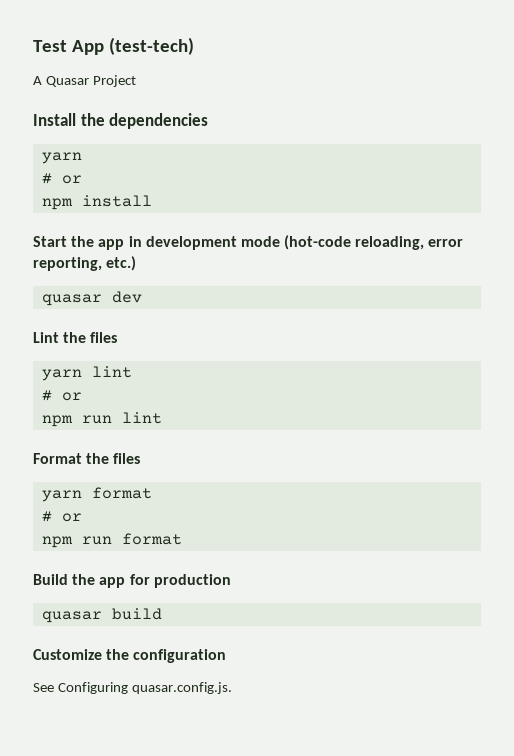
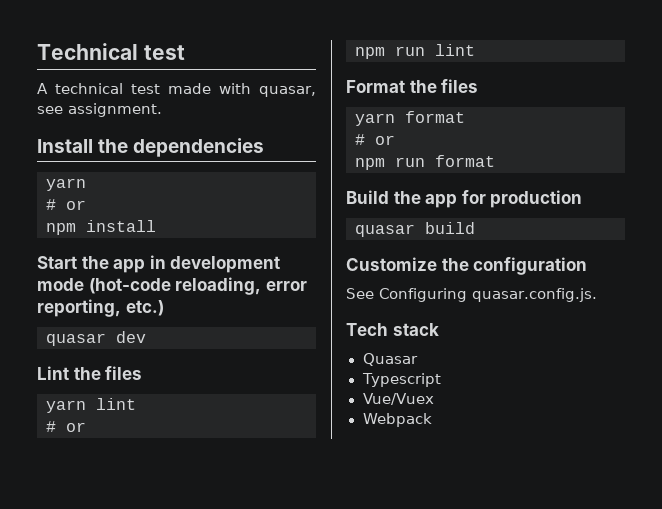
[33,37,194,55] [33,75,136,87] Test App (test-tech) // A Quasar Project -> [37,43,185,60] [37,83,316,97] [37,103,162,117] Technical test // A technical test made with quasar, see assignment.
(232, 688) none -> [346,323,439,336] [362,353,418,366] [361,373,442,387] [362,393,435,405] [362,413,433,427] // Tech stack // Quasar // Typescript // Vue/Vuex // Webpack

